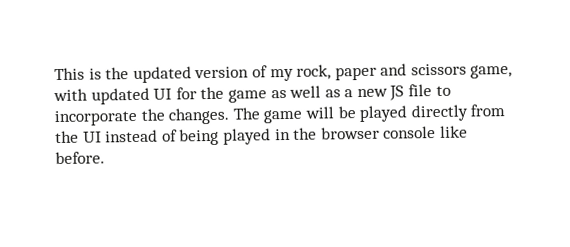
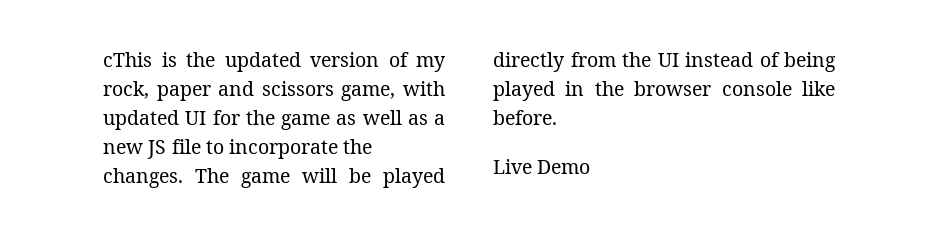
[54,67,85,81] This -> [103,52,152,67] cThis
(105, 158) none -> [493,159,591,174] // Live Demo

